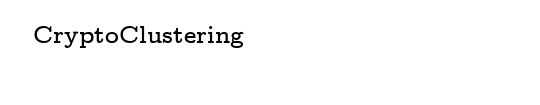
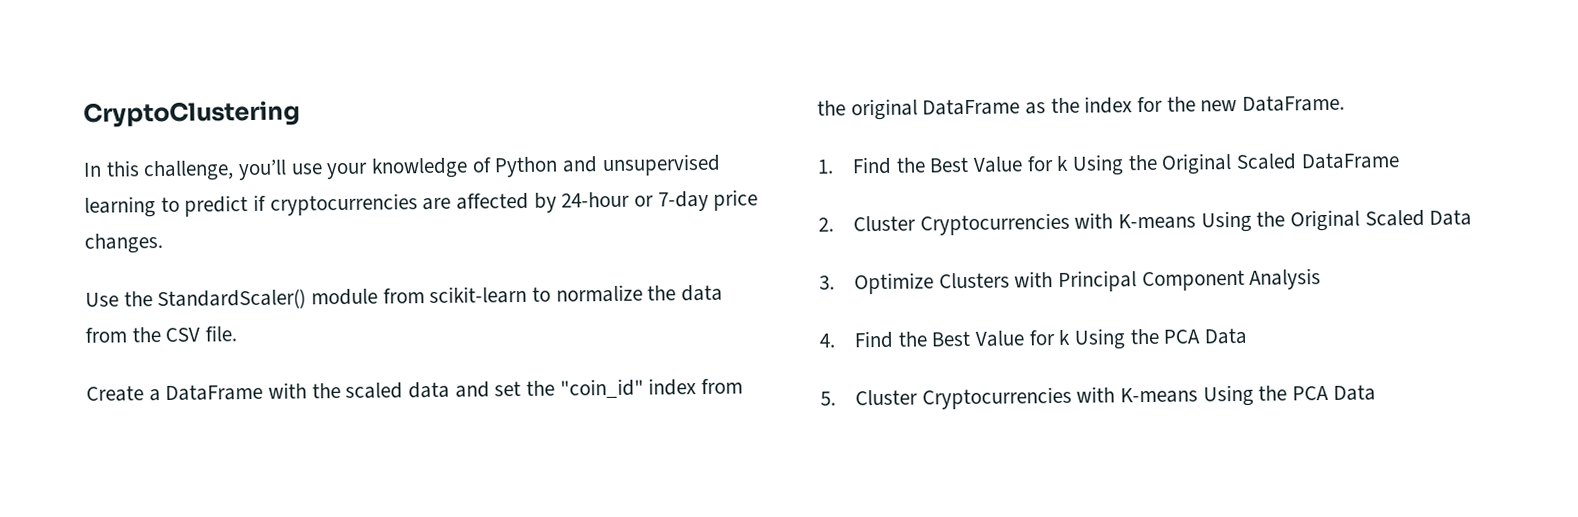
(244, 37) none -> [83,153,721,182] [84,189,759,218] [84,232,163,254] [85,284,724,311] [85,325,238,343] [86,378,744,402] [817,94,1346,121] [817,152,1400,176] [818,209,1473,236] [819,268,1322,295] [819,327,1248,350] [820,384,1376,410] // In this challenge, you’ll use your knowledge of Python and unsupervised learning to predict if cryptocurrencies are affected by 24-hour or 7-day price changes. // Use the StandardScaler() module from scikit-learn to normalize the data from the CSV file. // Create a DataFrame with the scaled data and set the "coin_id" index from the original DataFrame as the index for the new DataFrame. // 1. Find the Best Value for k Using the Original Scaled DataFrame // 2. Cluster Cryptocurrencies with K-means Using the Original Scaled Data // 3. Optimize Clusters with Principal Component Analysis // 4. Find the Best Value for k Using the PCA Data // 5. Cluster Cryptocurrencies with K-means Using the PCA Data

